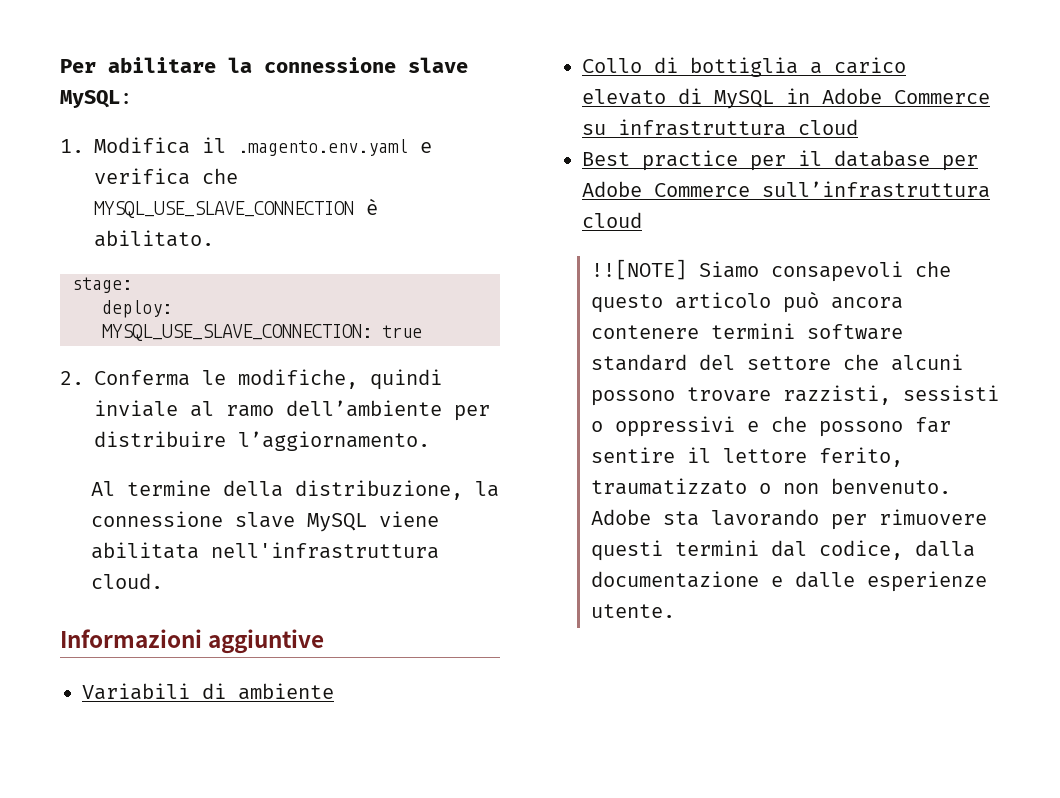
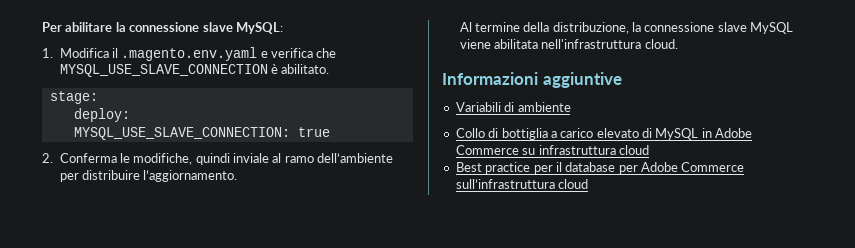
[591,259,952,282] [591,291,904,313] [591,323,904,340] [591,354,964,371] [591,385,1000,406] [591,416,952,437] [591,447,904,467] [591,478,952,495] [591,509,988,530] [591,540,976,561] [591,571,988,592] [591,604,676,618] // !![NOTE] Siamo consapevoli che questo articolo può ancora contenere termini software standard del settore che alcuni possono trovare razzisti, sessisti o oppressivi e che possono far sentire il lettore ferito, traumatizzato o non benvenuto. Adobe sta lavorando per rimuovere questi termini dal codice, dalla documentazione e dalle esperienze utente. -> (589, 184) none

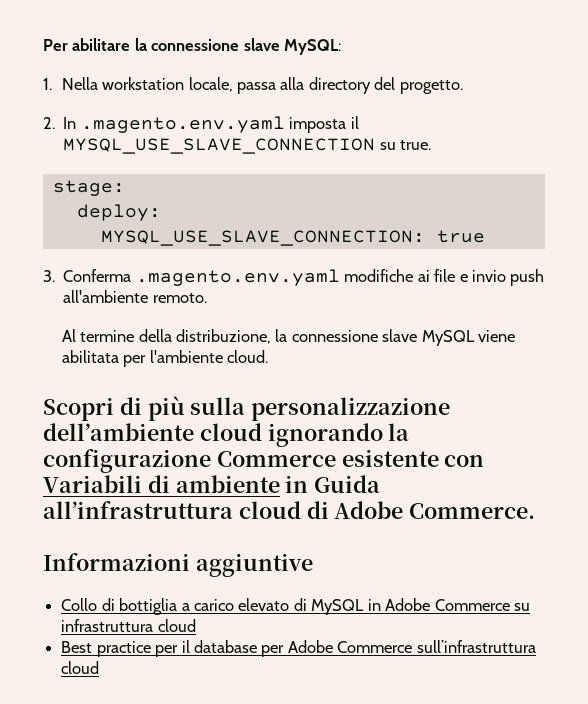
[59,47,337,61] [59,64,330,77] [49,91,98,104] [73,108,130,122] [73,127,330,140] [42,153,394,165] [59,170,238,182] Modifica il .magento.env.yaml e verifica che MYSQL_USE_SLAVE_CONNECTION è abilitato. // stage: // deploy: // MYSQL_USE_SLAVE_CONNECTION: true // 2. Conferma le modifiche, quindi inviale al ramo dell’ambiente per distribuire l’aggiornamento. -> [61,77,463,94] [43,116,359,133] [63,138,432,154] [52,180,125,196] [76,204,161,221] [100,230,485,246] [43,269,545,286] [63,290,207,303] Nella workstation locale, passa alla directory del progetto. // 2. In .magento.env.yaml imposta il MYSQL_USE_SLAVE_CONNECTION su true. // stage: // deploy: // MYSQL_USE_SLAVE_CONNECTION: true // 3. Conferma .magento.env.yaml modifiche ai file e invio push all'ambiente remoto.
[541,39,642,49] nell'infrastruttura -> [123,350,223,367] per l'ambiente
(678, 44) none -> [43,396,451,421] [43,423,410,447] [43,449,485,473] [43,475,381,493] [43,501,536,519] // Scopri di più sulla personalizzazione dell’ambiente cloud ignorando la configurazione Commerce esistente con Variabili di ambiente in Guida all’infrastruttura cloud di Adobe Commerce.
[455,102,571,112] // Variabili di ambiente -> (313, 565) none

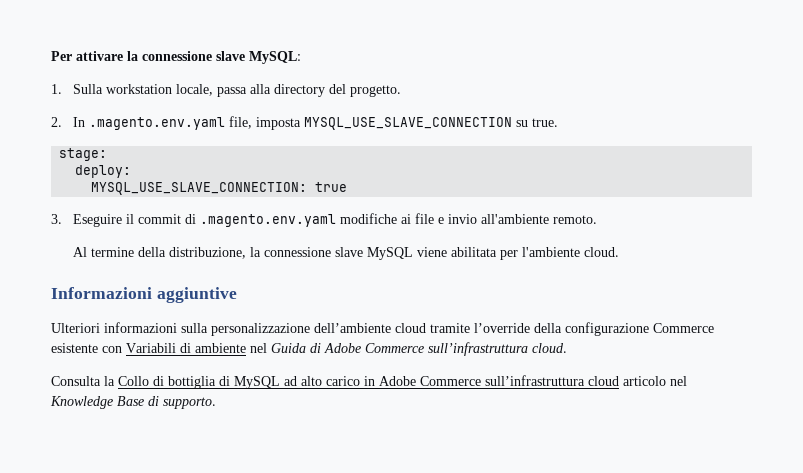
[72,38,131,51] abilitare -> [76,51,123,61] attivare
[61,77,98,90] Nella -> [73,84,104,94] Sulla
[289,116,359,133] imposta il -> [229,116,302,130] file, imposta
[63,269,132,282] Conferma -> [73,214,197,227] Eseguire il commit di
[510,269,545,286] push -> (478, 219) none
[43,396,185,421] Scopri di più -> [51,287,237,303] [51,322,177,333] Informazioni aggiuntive // Ulteriori informazioni
[267,423,410,447] ignorando la -> [430,323,562,333] tramite l’override della
[285,475,381,493] [43,501,536,519] [43,553,313,577] [61,598,531,615] [61,619,196,632] [61,640,536,657] [61,661,100,674] in Guida all’infrastruttura cloud di Adobe Commerce. // Informazioni aggiuntive // Collo di bottiglia a carico elevato di MySQL in Adobe Commerce su infrastruttura cloud // Best practice per il database per Adobe Commerce sull’infrastruttura cloud -> [250,342,567,356] [51,375,687,389] [50,396,216,409] nel Guida di Adobe Commerce sull’infrastruttura cloud. // Consulta la Collo di bottiglia di MySQL ad alto carico in Adobe Commerce sull’infrastruttura cloud articolo nel Knowledge Base di supporto.

